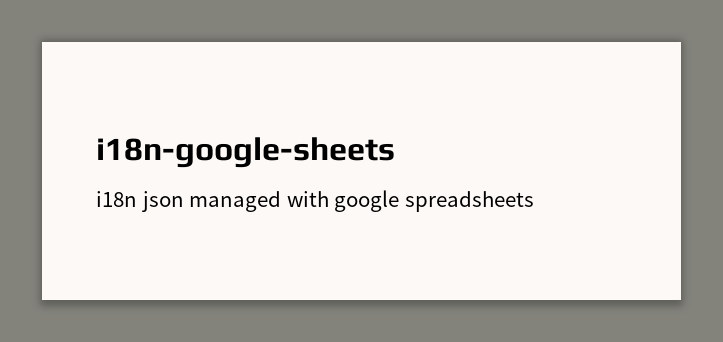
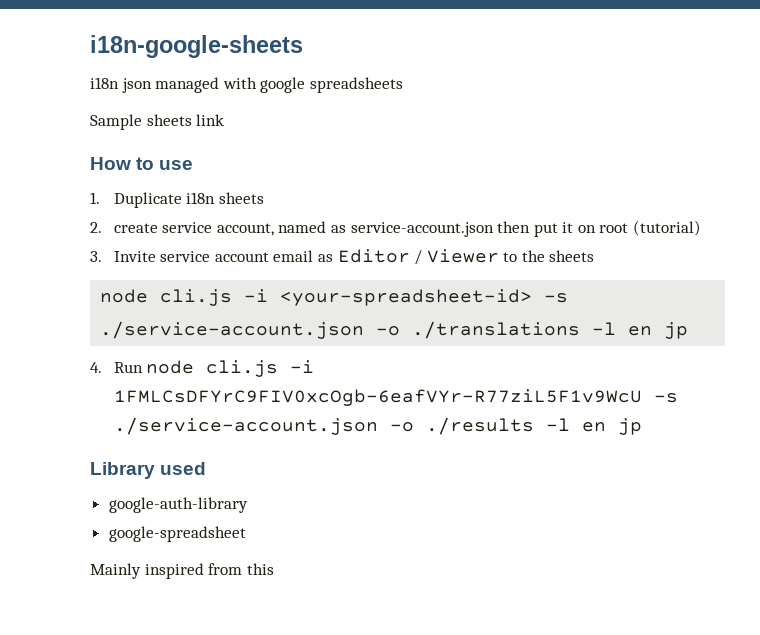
(534, 201) none -> [90,114,225,130] [90,157,194,170] [90,192,264,208] [90,220,702,237] [90,249,595,265] [100,289,569,306] [100,321,689,339] [90,360,315,377] [113,389,678,406] [113,417,642,435] [90,462,207,479] [108,497,248,513] [108,526,246,542] [90,563,274,579] // Sample sheets link // How to use // 1. Duplicate i18n sheets // 2. create service account, named as service-account.json then put it on root (tutorial) // 3. Invite service account email as Editor / Viewer to the sheets // node cli.js -i <your-spreadsheet-id> -s ./service-account.json -o ./translations -l en jp // 4. Run node cli.js -i 1FMLCsDFYrC9FIV0xcOgb-6eafVYr-R77ziL5F1v9WcU -s ./service-account.json -o ./results -l en jp // Library used // google-auth-library // google-spreadsheet // Mainly inspired from this

